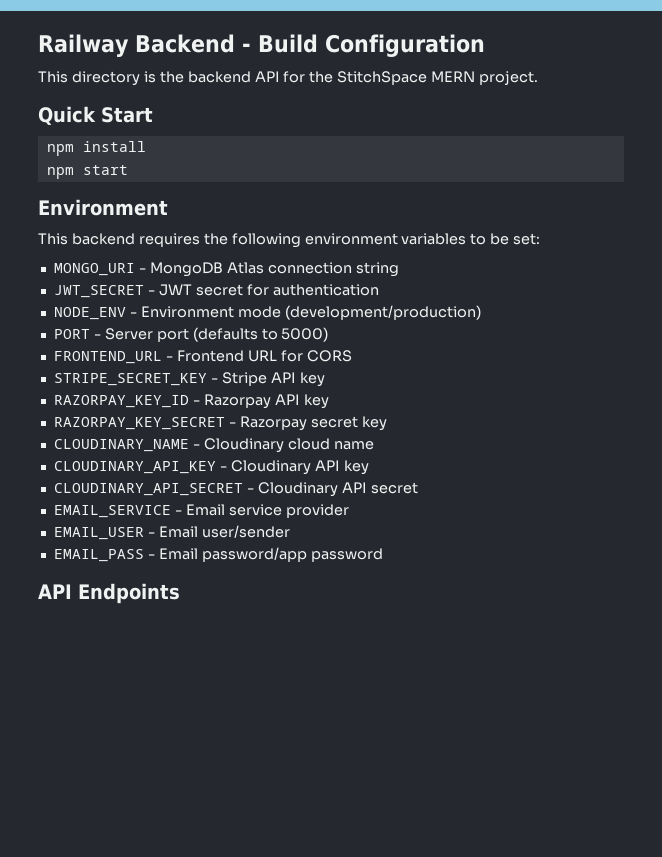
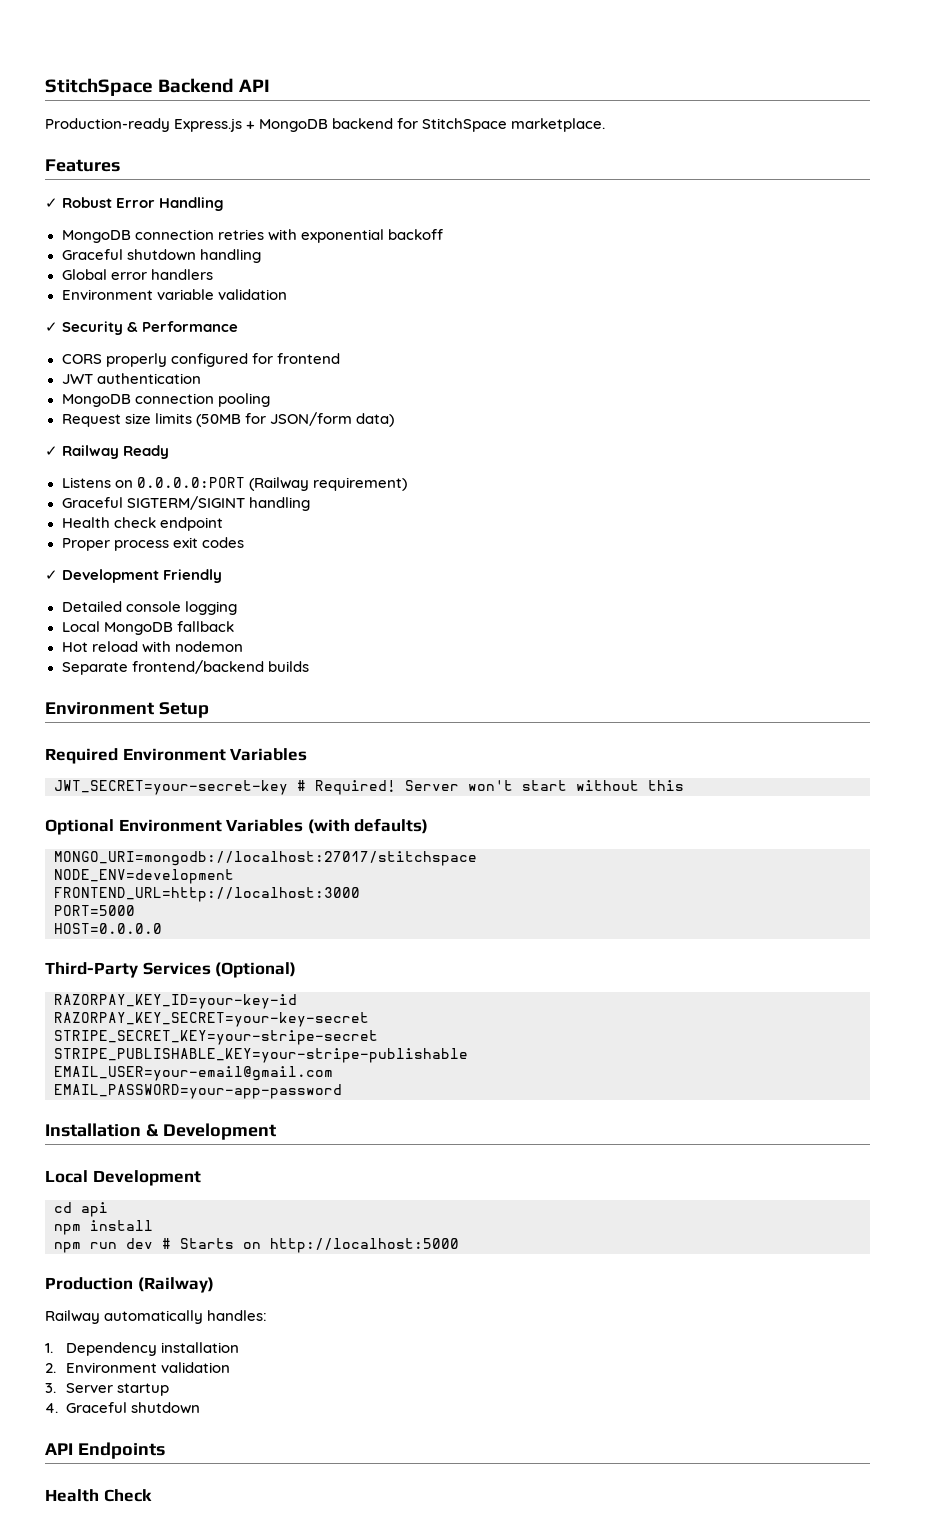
[38,34,485,57] [38,71,539,86] [38,106,153,125] [46,141,146,156] [46,165,128,179] [38,199,168,216] [38,233,541,248] [53,262,399,277] [53,284,379,298] [53,305,481,320] [53,327,329,342] [53,350,352,364] [53,372,325,387] [53,394,329,409] [53,416,387,431] [53,438,374,453] [53,460,369,475] [53,482,418,497] [53,504,349,518] [53,525,290,540] [53,547,383,562] Railway Backend - Build Configuration // This directory is the backend API for the StitchSpace MERN project. // Quick Start // npm install // npm start // Environment // This backend requires the following environment variables to be set: // MONGO_URI - MongoDB Atlas connection string // JWT_SECRET - JWT secret for authentication // NODE_ENV - Environment mode (development/production) // PORT - Server port (defaults to 5000) // FRONTEND_URL - Frontend URL for CORS // STRIPE_SECRET_KEY - Stripe API key // RAZORPAY_KEY_ID - Razorpay API key // RAZORPAY_KEY_SECRET - Razorpay secret key // CLOUDINARY_NAME - Cloudinary cloud name // CLOUDINARY_API_KEY - Cloudinary API key // CLOUDINARY_API_SECRET - Cloudinary API secret // EMAIL_SERVICE - Email service provider // EMAIL_USER - Email user/sender // EMAIL_PASS - Email password/app password -> [45,78,271,96] [45,118,606,132] [45,159,120,172] [45,197,225,211] [61,229,443,243] [61,249,261,263] [61,269,213,280] [61,289,287,300] [45,321,239,335] [61,353,340,367] [61,373,201,384] [61,393,270,407] [61,412,394,427] [45,445,170,459] [61,477,407,491] [61,496,310,511] [61,517,223,531] [61,537,244,551] [45,569,223,583] [61,601,237,615] [61,621,234,635] [61,641,243,653] [61,660,309,675] [45,702,209,718] [45,748,308,764] [54,780,684,795] [45,818,429,835] [54,851,477,866] [54,869,234,884] [54,887,360,902] [54,905,135,916] [54,923,162,934] [45,962,297,978] [54,994,297,1009] [54,1012,369,1027] [54,1030,378,1045] [54,1048,468,1063] [54,1066,333,1081] [54,1084,342,1099] [45,1123,276,1140] [45,1170,201,1186] [54,1202,108,1217] [54,1220,153,1235] [54,1238,459,1253] [45,1277,214,1293] [45,1310,268,1324] [45,1342,239,1356] [45,1362,230,1373] [45,1383,169,1396] [45,1402,200,1414] StitchSpace Backend API // Production-ready Express.js + MongoDB backend for StitchSpace marketplace. // Features // ✓ Robust Error Handling // MongoDB connection retries with exponential backoff // Graceful shutdown handling // Global error handlers // Environment variable validation // ✓ Security & Performance // CORS properly configured for frontend // JWT authentication // MongoDB connection pooling // Request size limits (50MB for JSON/form data) // ✓ Railway Ready // Listens on 0.0.0.0:PORT (Railway requirement) // Graceful SIGTERM/SIGINT handling // Health check endpoint // Proper process exit codes // ✓ Development Friendly // Detailed console logging // Local MongoDB fallback // Hot reload with nodemon // Separate frontend/backend builds // Environment Setup // Required Environment Variables // JWT_SECRET=your-secret-key # Required! Server won't start without this // Optional Environment Variables (with defaults) // MONGO_URI=mongodb://localhost:27017/stitchspace // NODE_ENV=development // FRONTEND_URL=http://localhost:3000 // PORT=5000 // HOST=0.0.0.0 // Third-Party Services (Optional) // RAZORPAY_KEY_ID=your-key-id // RAZORPAY_KEY_SECRET=your-key-secret // STRIPE_SECRET_KEY=your-stripe-secret // STRIPE_PUBLISHABLE_KEY=your-stripe-publishable // EMAIL_USER=your-email@gmail.com // EMAIL_PASSWORD=your-app-password // Installation & Development // Local Development // cd api // npm install // npm run dev # Starts on http://localhost:5000 // Production (Railway) // Railway automatically handles: // 1. Dependency installation // 2. Environment validation // 3. Server startup // 4. Graceful shutdown
(180, 593) none -> [45,1489,152,1502] // Health Check

